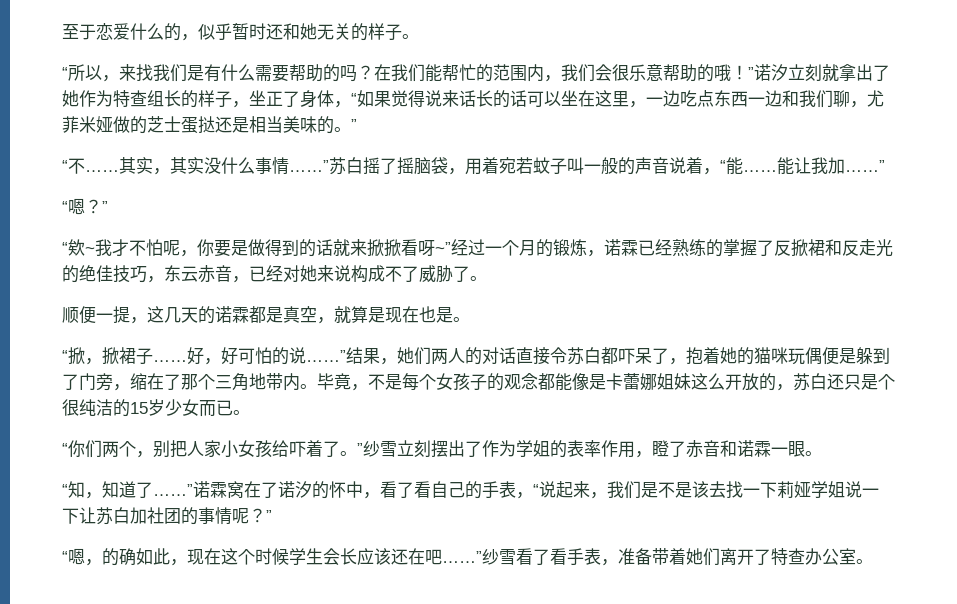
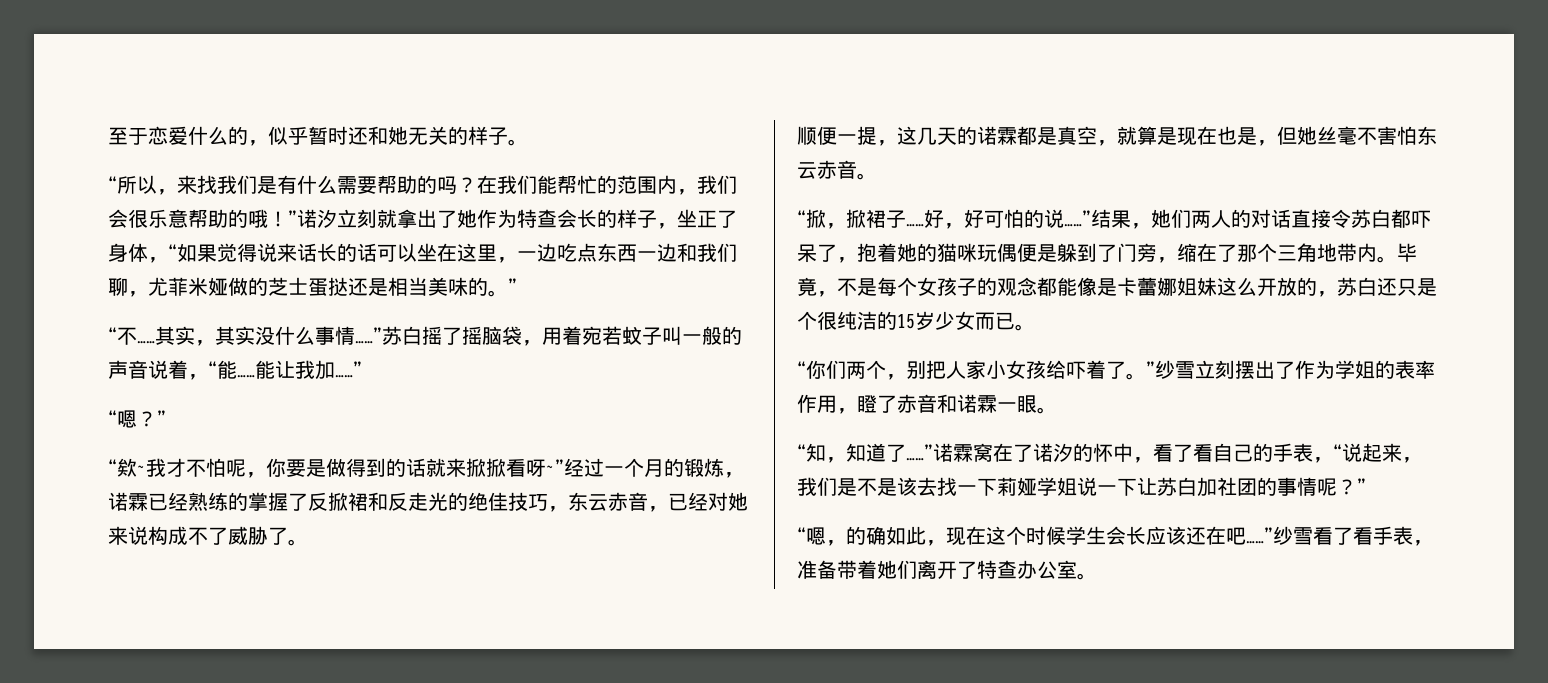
[147,90,164,107] 组 -> [557,209,577,228] 会
(453, 315) none -> [1257,126,1437,146] [797,160,857,179] ，但她丝毫不害怕东云赤音

